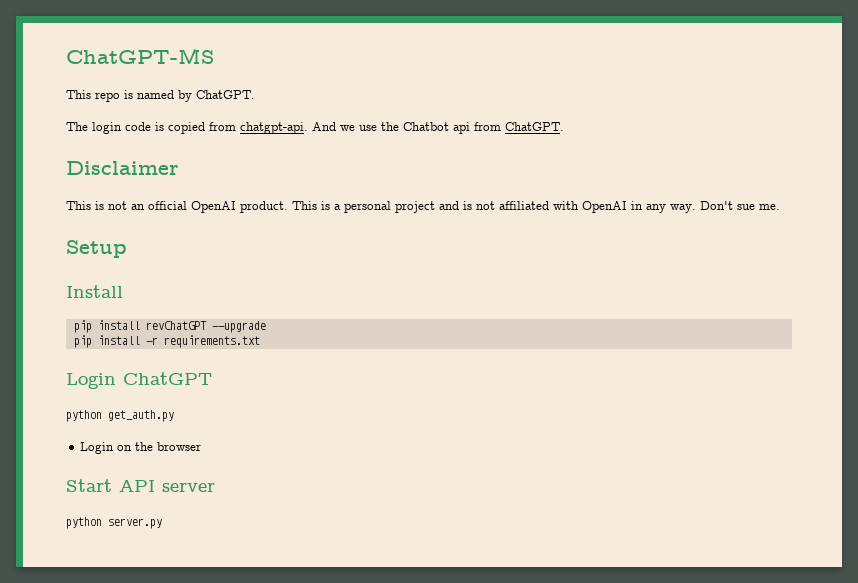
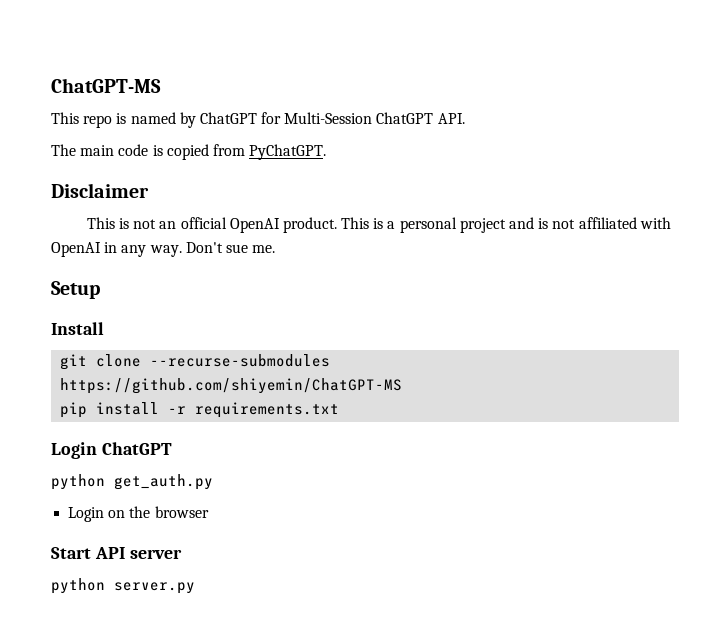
[196,90,255,99] ChatGPT. -> [199,112,465,124] ChatGPT for Multi-Session ChatGPT API.
[92,122,122,134] login -> [80,145,115,156] main
[240,122,564,134] chatgpt-api. And we use the Chatbot api from ChatGPT. -> [249,144,327,160] PyChatGPT.
[73,320,266,333] pip install revChatGPT --upgrade -> [60,354,331,370] [60,378,403,394] git clone --recurse-submodules https://github.com/shiyemin/ChatGPT-MS

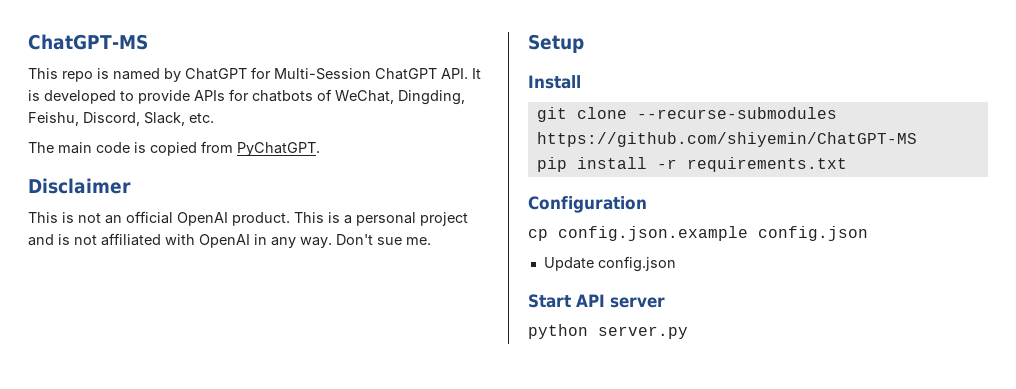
(465, 118) none -> [472,68,481,79] [28,89,465,105] [28,112,214,126] It is developed to provide APIs for chatbots of WeChat, Dingding, Feishu, Discord, Slack, etc.
[51,442,172,459] [51,474,213,490] [68,506,209,522] Login ChatGPT // python get_auth.py // Login on the browser -> [528,196,647,213] [528,226,868,241] [543,256,676,272] Configuration // cp config.json.example config.json // Update config.json

